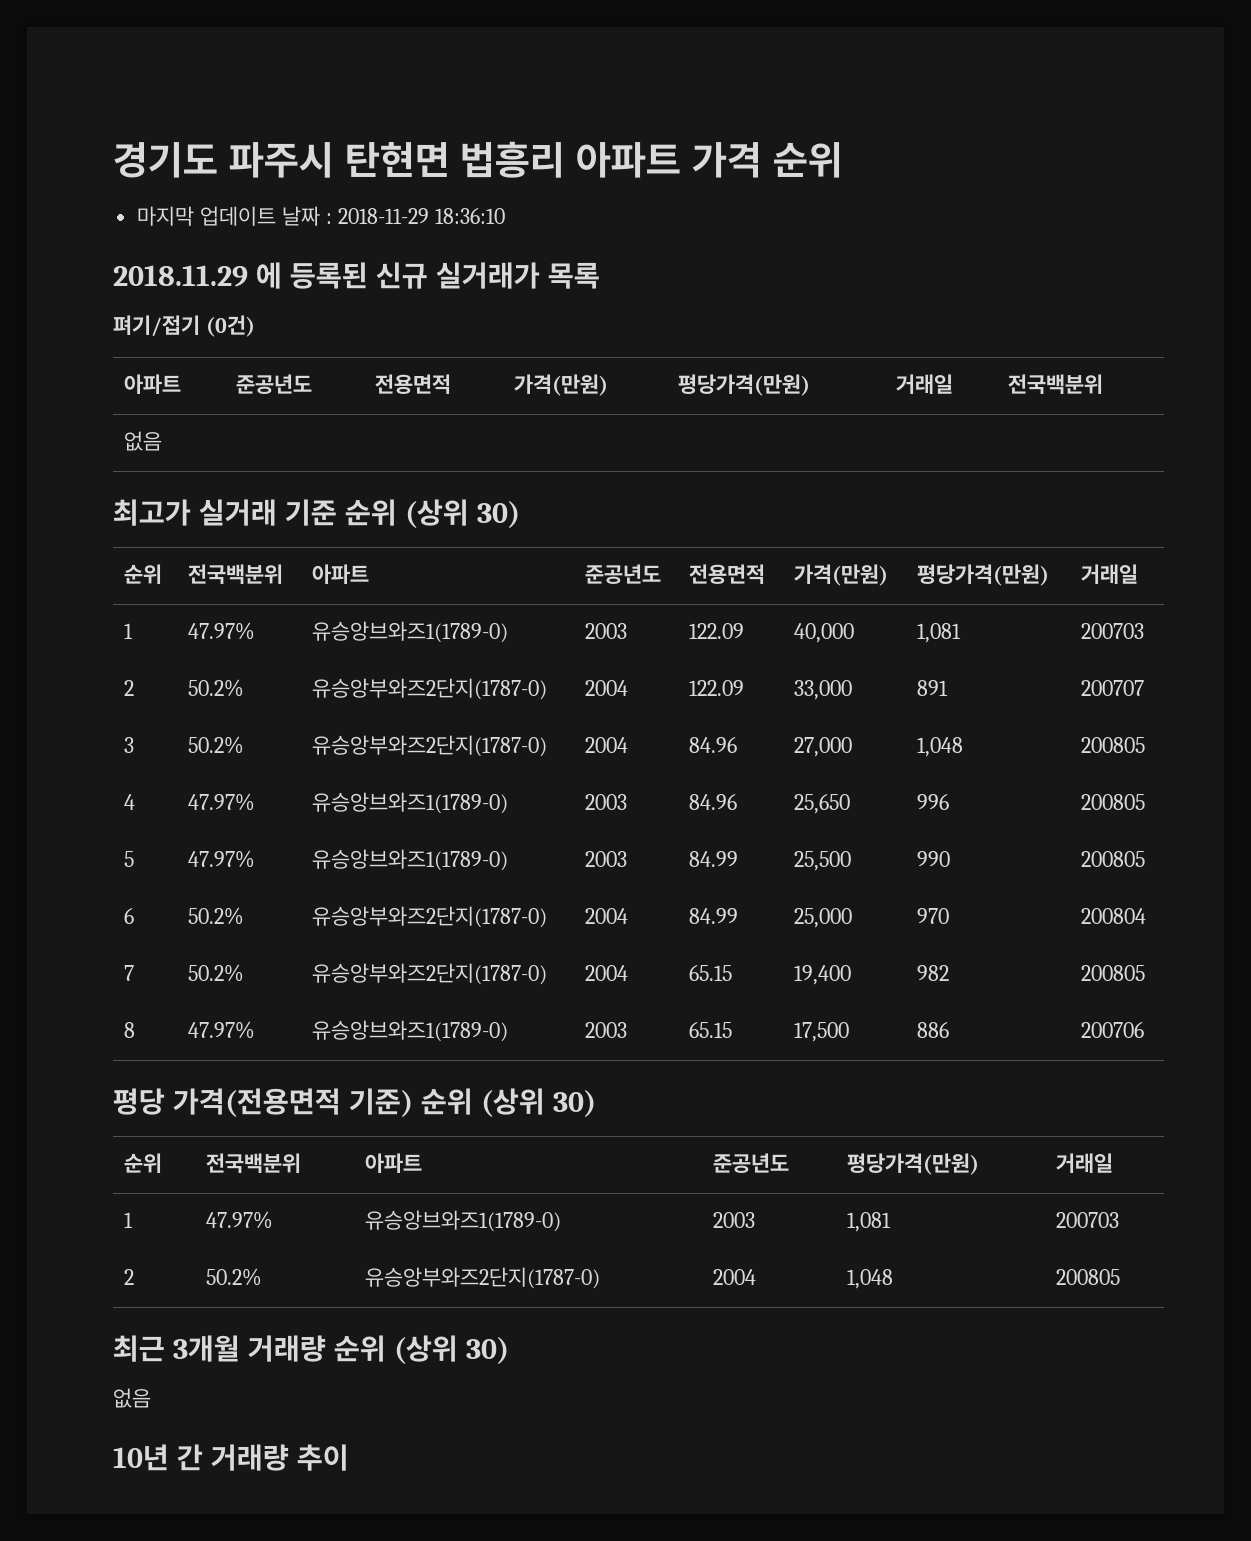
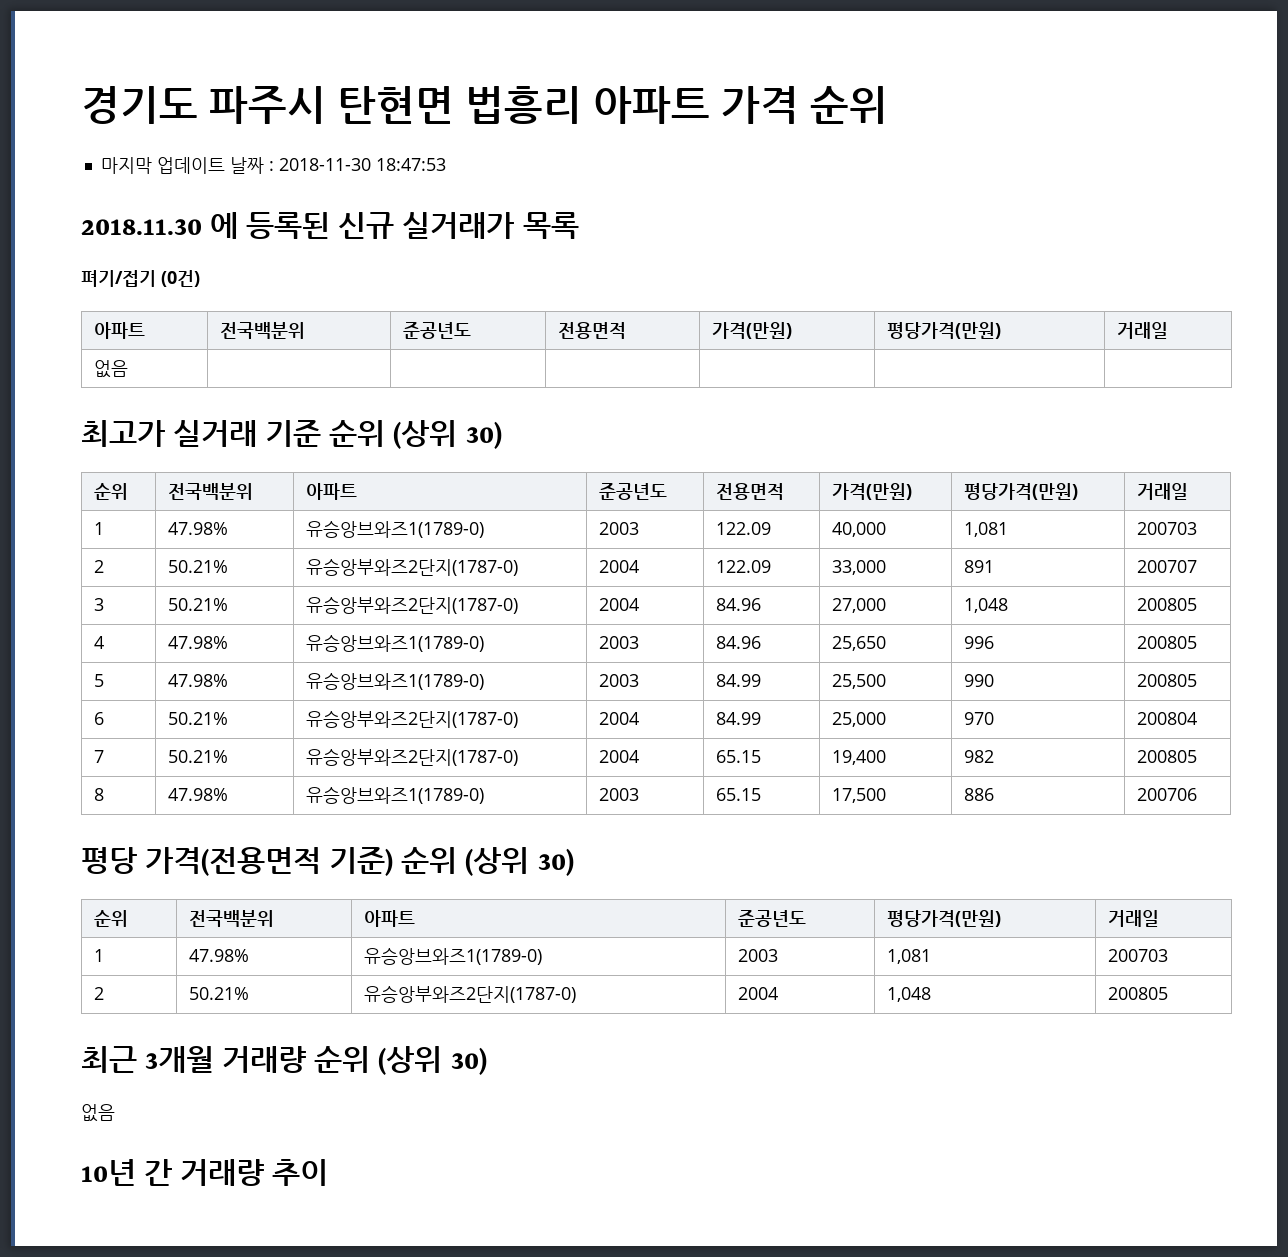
[337,208,505,224] [113,265,248,287] 2018-11-29 18:36:10 // 2018.11.29 -> [278,158,446,171] [81,219,202,235] 2018-11-30 18:47:53 // 2018.11.30
[235,374,312,394] [374,374,451,394] [513,374,608,396] [677,374,810,396] [895,374,953,394] [1007,374,1103,394] | 준공년도 | 전용면적 | 가격(만원) | 평당가격(만원) | 거래일 | 전국백분위 -> [219,322,305,339] [402,322,471,339] [557,322,626,339] [711,322,792,339] [886,322,1001,339] [1116,322,1168,339] | 전국백분위 | 준공년도 | 전용면적 | 가격(만원) | 평당가격(만원) | 거래일
[187,622,255,640] 47.97% -> [167,522,228,535] 47.98%
[187,679,244,697] 50.2% -> [167,560,228,573] 50.21%
[187,736,244,754] 50.2% -> [167,598,228,611] 50.21%
[187,793,255,811] 47.97% -> [167,636,228,649] 47.98%
[187,850,255,868] 47.97% -> [167,674,228,687] 47.98%
[187,907,244,925] 50.2% -> [167,712,228,725] 50.21%
[187,964,244,982] 50.2% -> [167,750,228,763] 50.21%
[187,1021,255,1039] 47.97% -> [167,788,228,801] 47.98%
[205,1211,273,1229] 47.97% -> [188,949,249,962] 47.98%
[205,1268,262,1286] 50.2% -> [188,987,249,1000] 50.21%

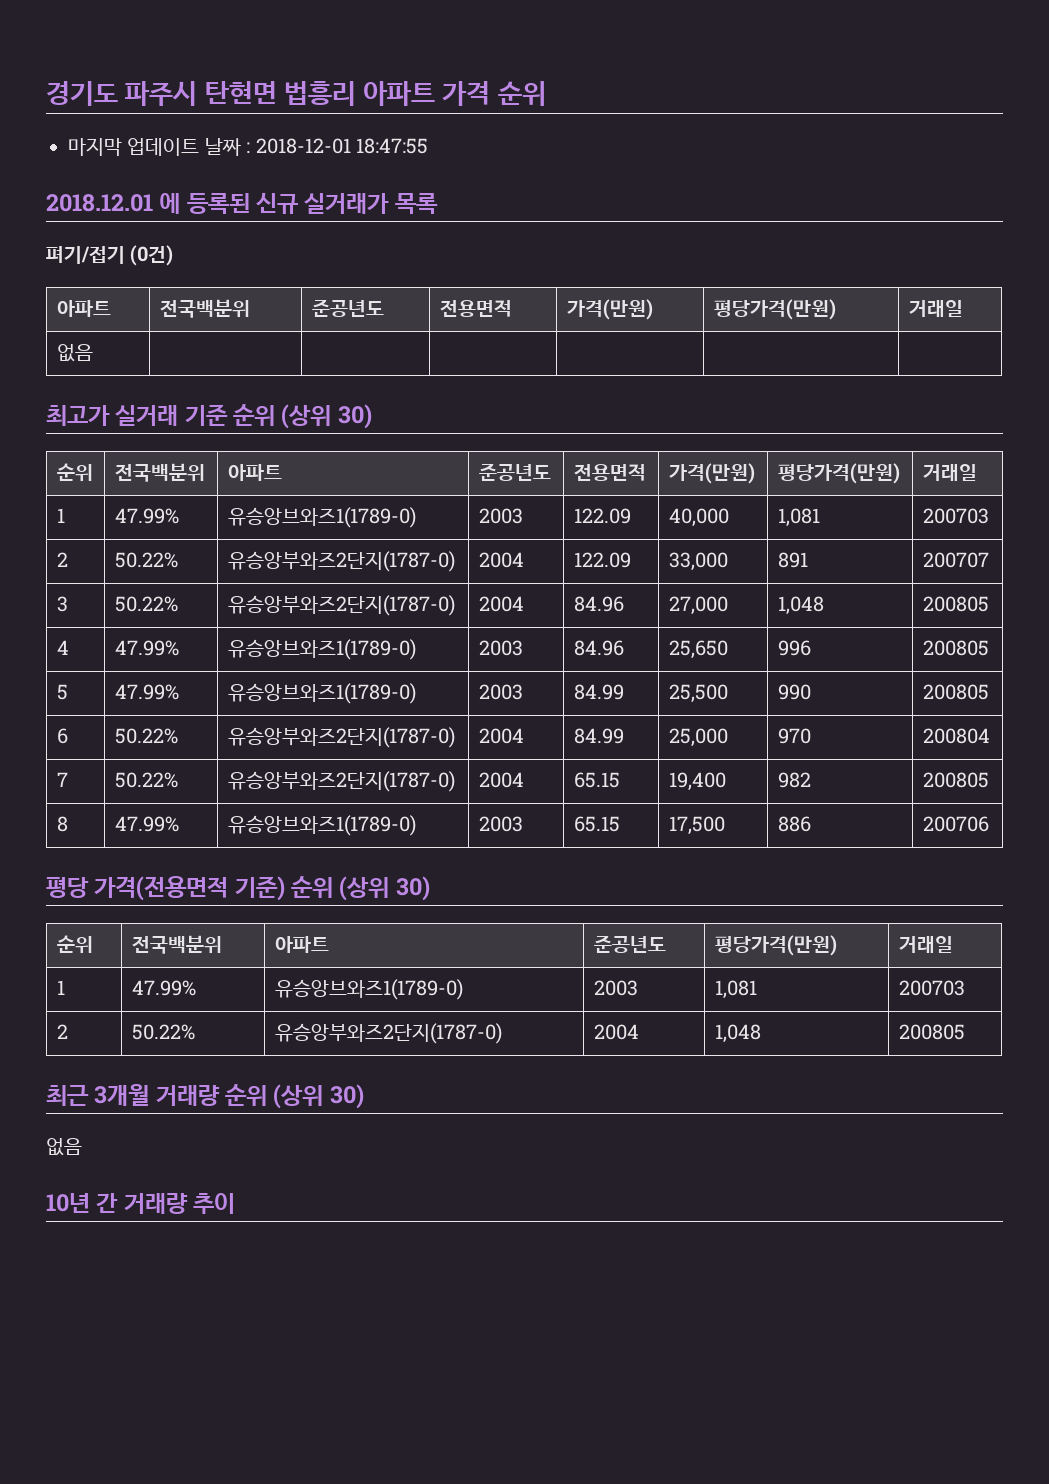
[278,158,446,171] [81,219,202,235] 2018-11-30 18:47:53 // 2018.11.30 -> [255,138,428,154] [46,194,153,212] 2018-12-01 18:47:55 // 2018.12.01
[167,522,228,535] 47.98% -> [114,508,179,524] 47.99%
[167,560,228,573] 50.21% -> [114,552,178,568] 50.22%
[167,598,228,611] 50.21% -> [114,596,178,612] 50.22%
[167,636,228,649] 47.98% -> [114,640,179,656] 47.99%
[167,674,228,687] 47.98% -> [114,684,179,700] 47.99%
[167,712,228,725] 50.21% -> [114,728,178,744] 50.22%
[167,750,228,763] 50.21% -> [114,772,178,788] 50.22%
[167,788,228,801] 47.98% -> [114,816,179,832] 47.99%
[188,949,249,962] 47.98% -> [131,980,196,996] 47.99%
[188,987,249,1000] 50.21% -> [131,1024,195,1040] 50.22%

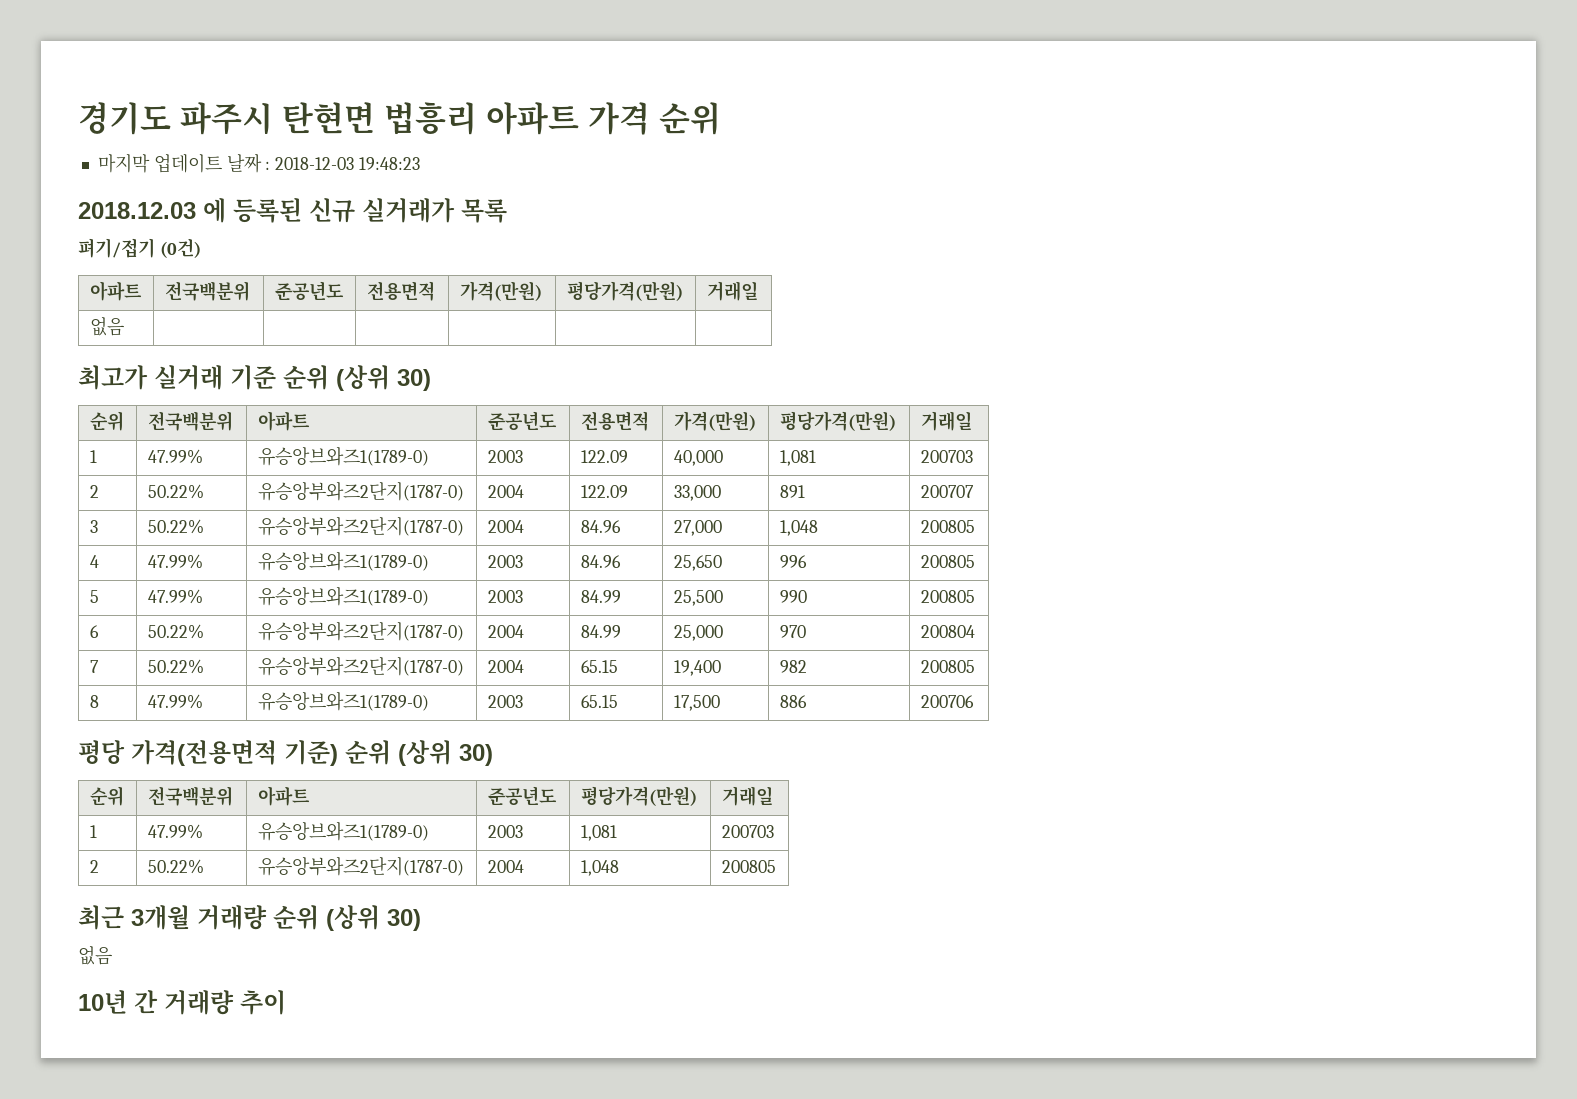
[255,138,428,154] [46,194,153,212] 2018-12-01 18:47:55 // 2018.12.01 -> [275,157,421,170] [78,202,196,219] 2018-12-03 19:48:23 // 2018.12.03

